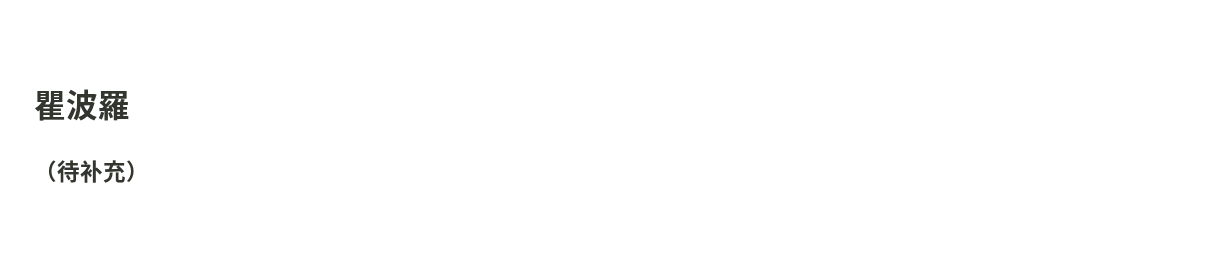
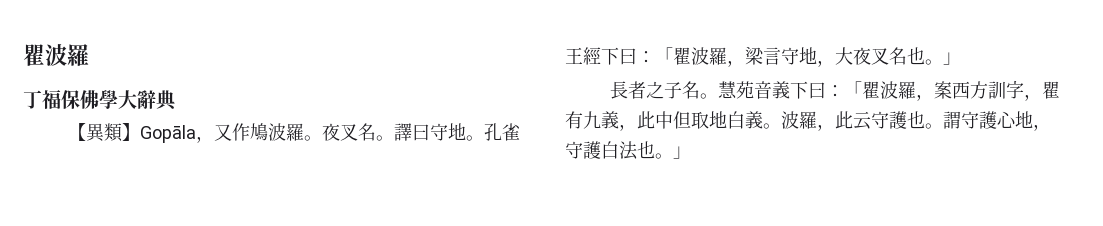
[34,160,149,183] （待补充） -> [23,90,178,111] [68,123,521,143] [565,46,961,67] [610,80,1061,101] [565,111,1051,131] [565,141,691,160] 丁福保佛學大辭典 // 【異類】Gopāla，又作鳩波羅。夜叉名。譯曰守地。孔雀王經下曰：「瞿波羅，梁言守地，大夜叉名也。」 // 長者之子名。慧苑音義下曰：「瞿波羅，案西方訓字，瞿有九義，此中但取地白義。波羅，此云守護也。謂守護心地，守護白法也。」

